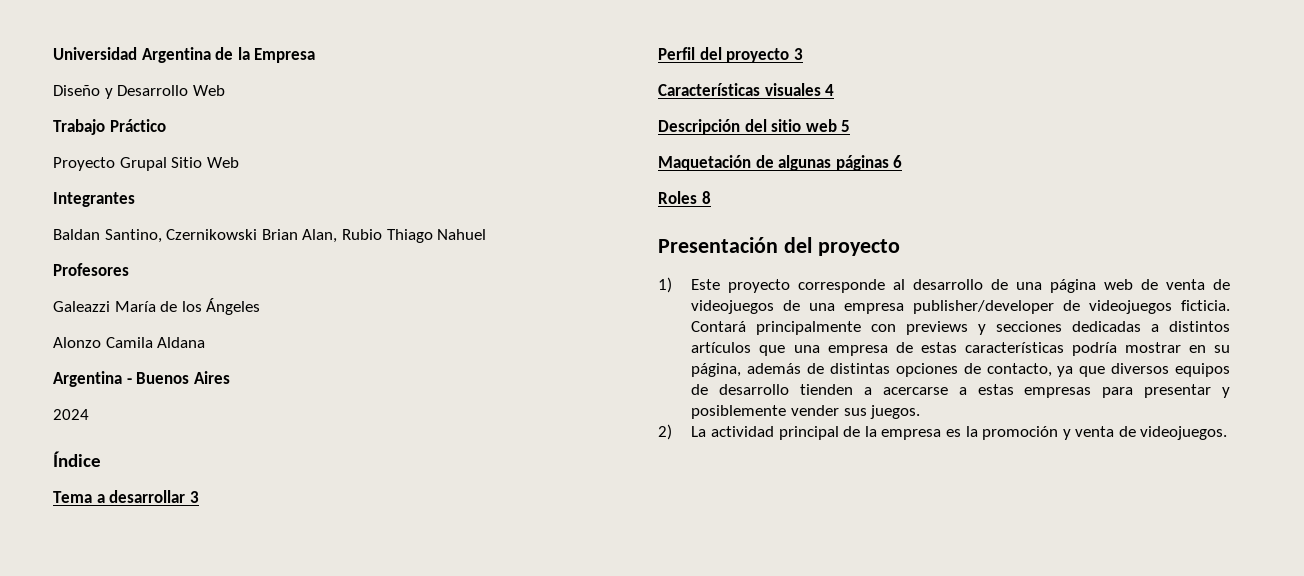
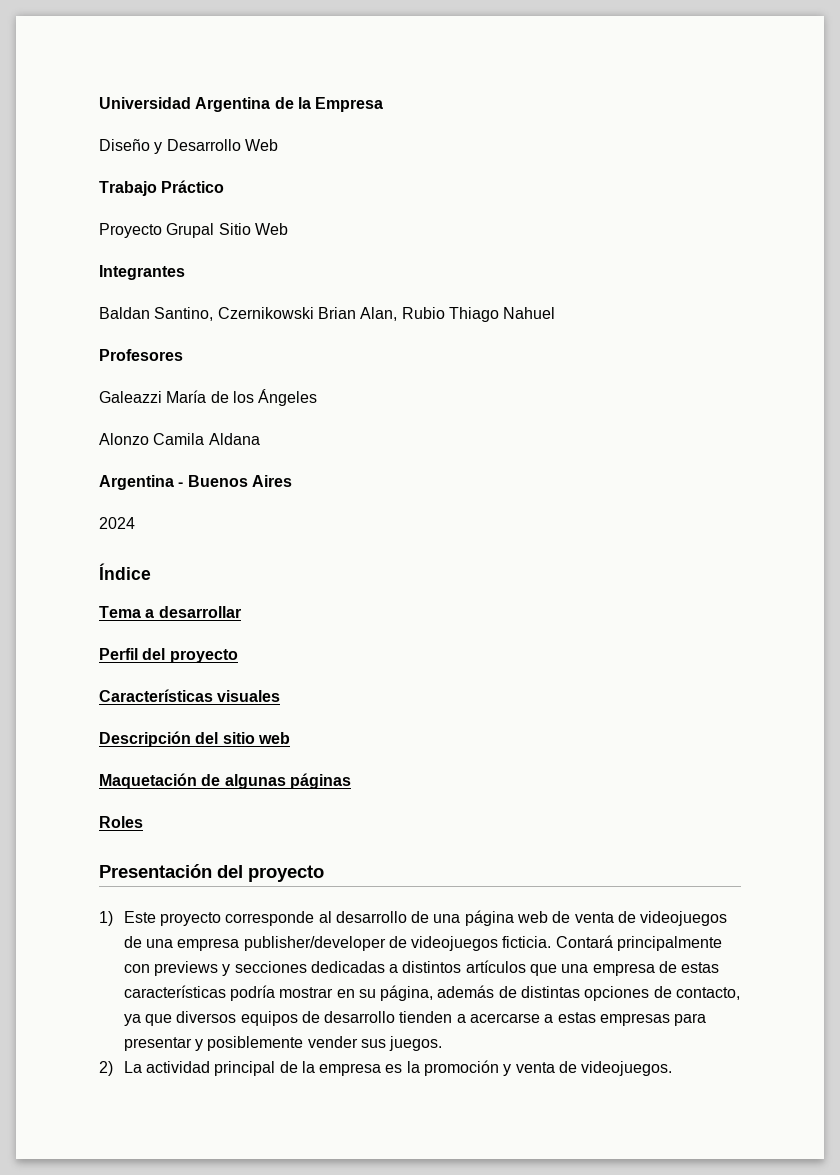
[189,491,199,503] 3 -> (241, 612) none
[793,48,803,60] 3 -> (238, 656) none
[825,84,835,96] 4 -> (281, 696) none
[841,120,851,132] 5 -> (290, 738) none
[893,155,903,168] 6 -> (351, 781) none
[701,191,711,204] 8 -> (143, 822) none

